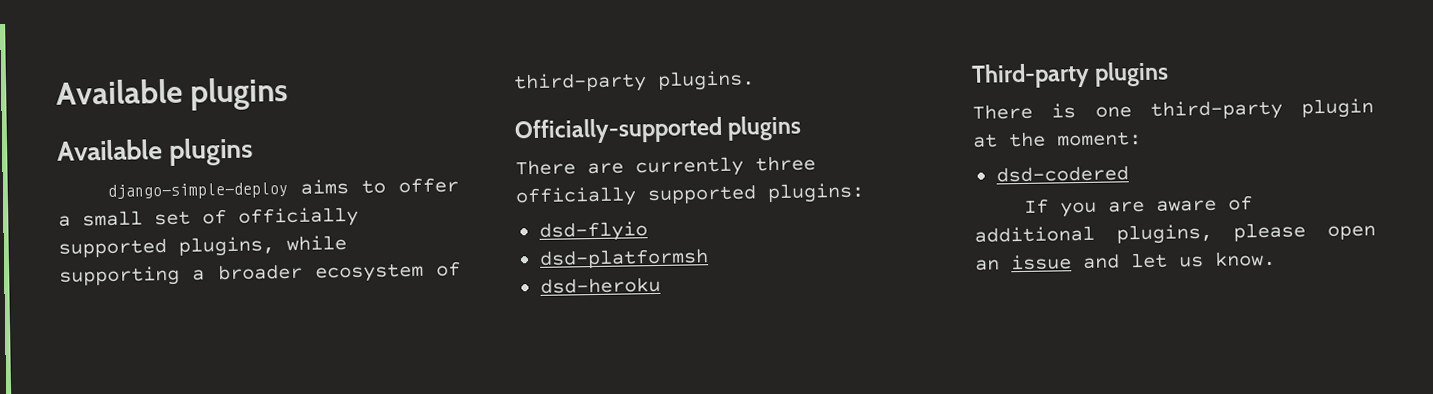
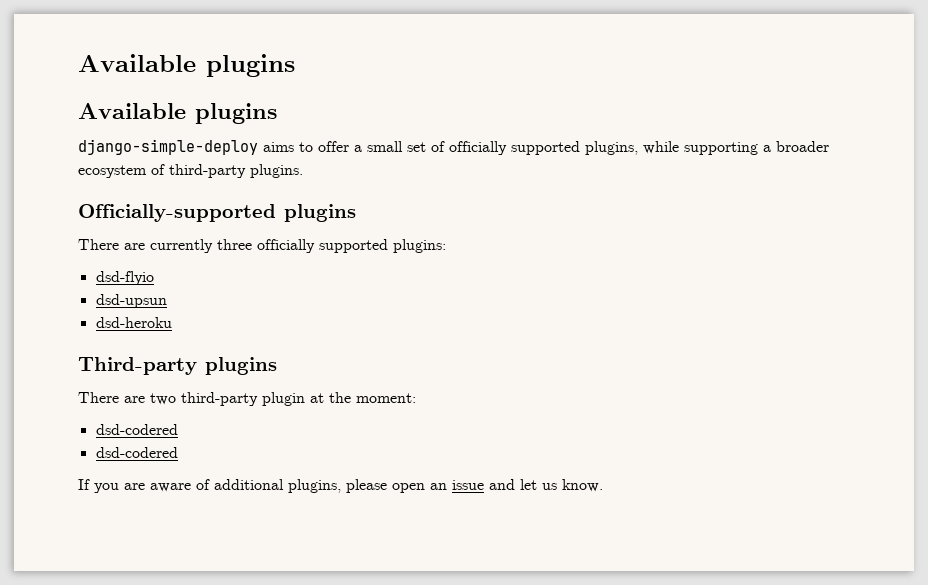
[538,248,709,269] dsd-platformsh -> [95,294,167,308] dsd-upsun
[1051,103,1132,119] is one -> [124,393,176,405] are two
(1129, 174) none -> [95,447,178,458] // dsd-codered

